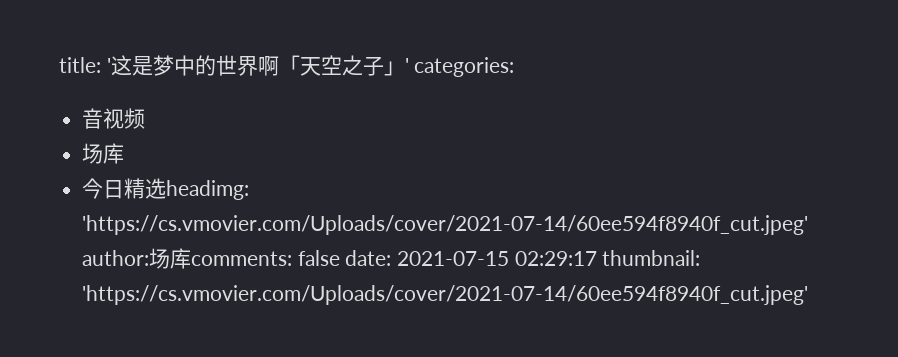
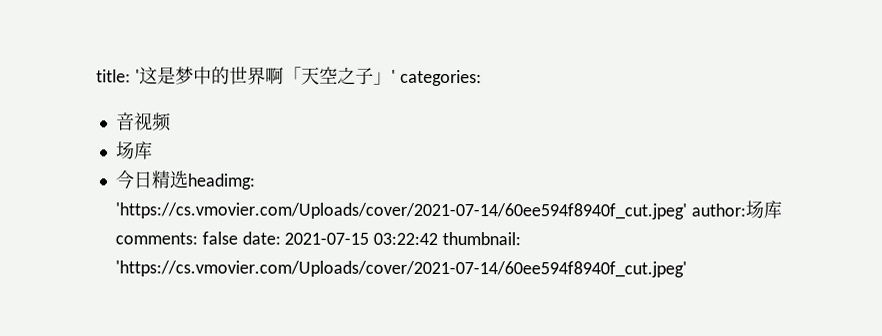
[514,251,597,266] 02:29:17 -> [373,232,439,245] 03:22:42

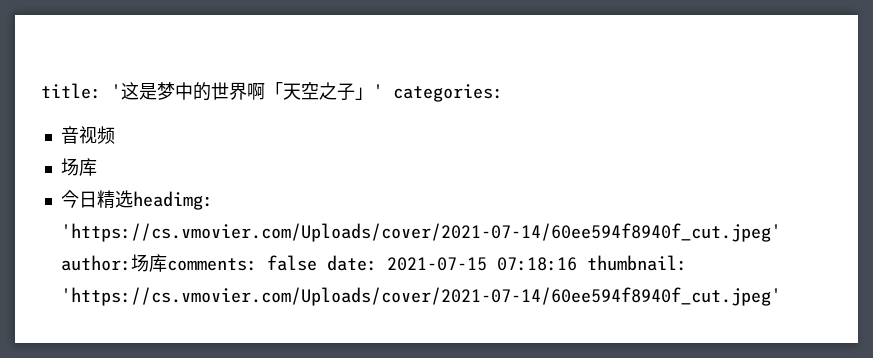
[373,232,439,245] 03:22:42 -> [496,257,577,271] 07:18:16

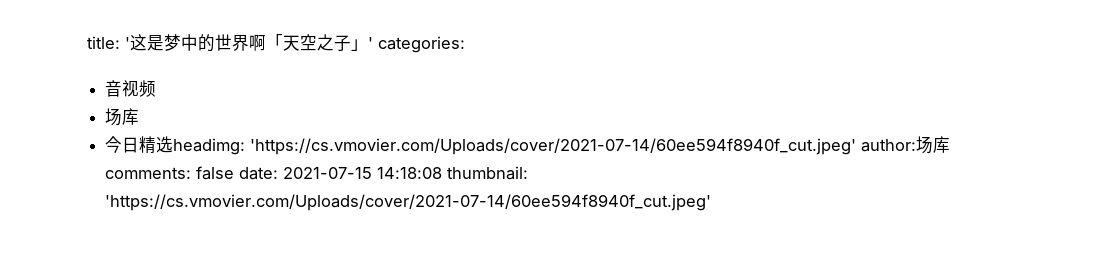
[496,257,577,271] 07:18:16 -> [377,167,443,179] 14:18:08

